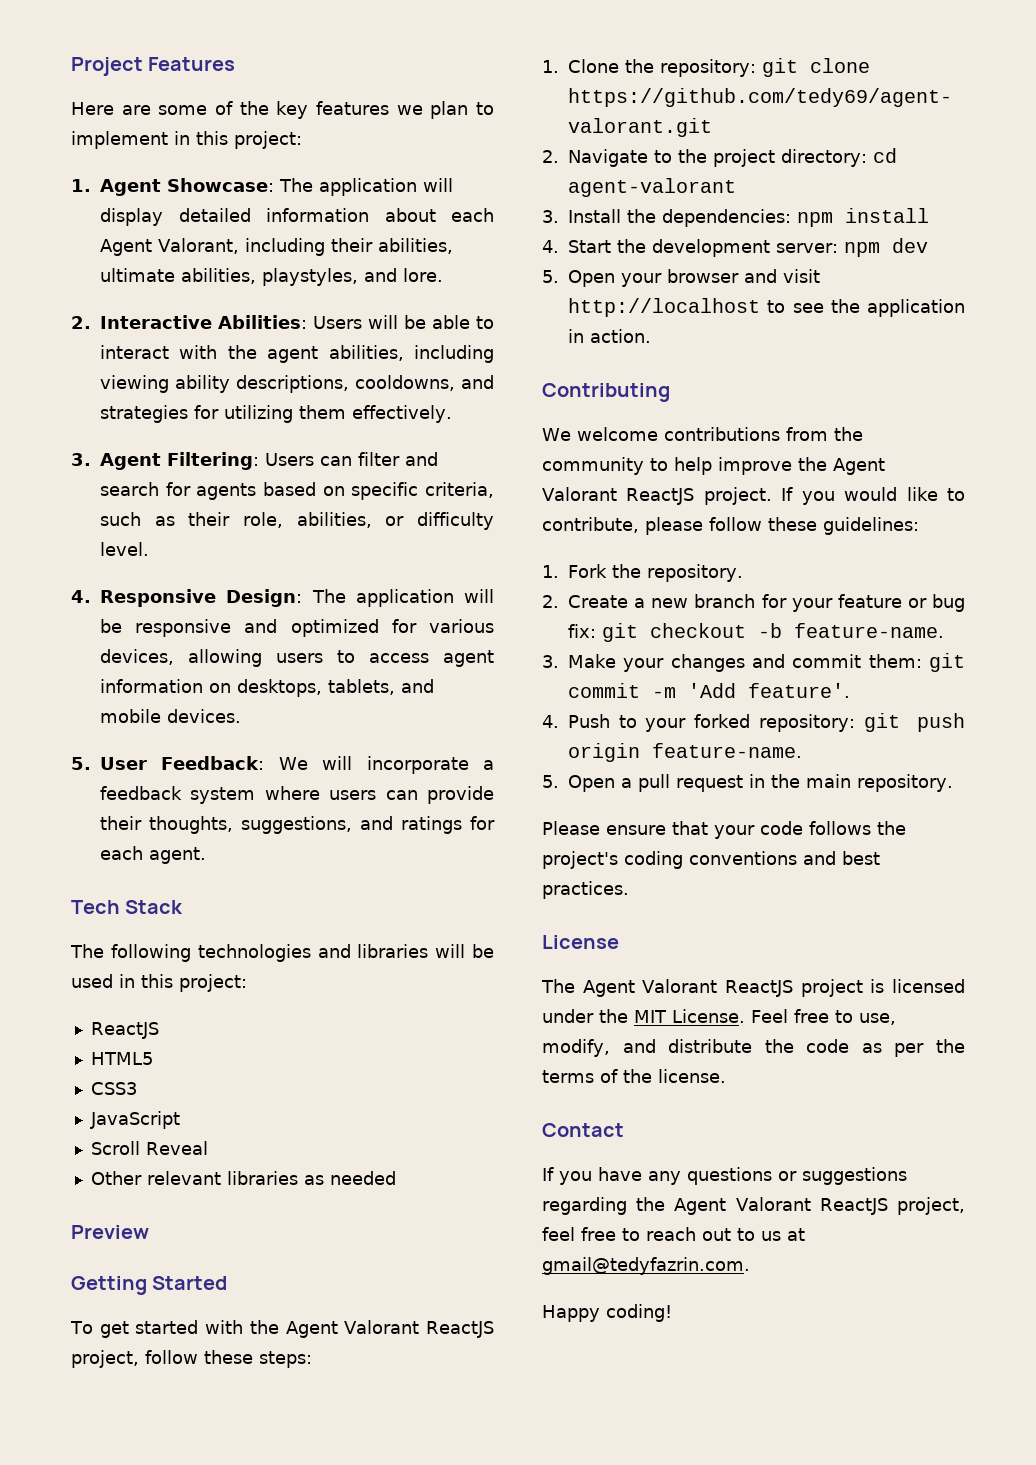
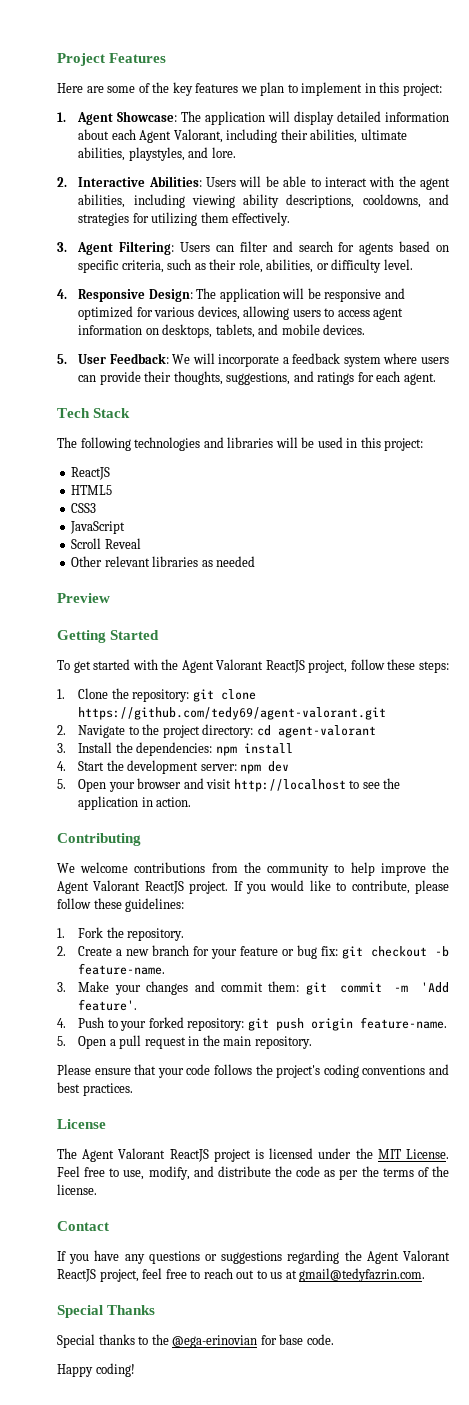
(750, 1266) none -> [57,1305,156,1318] [57,1334,334,1348] // Special Thanks // Special thanks to the @ega-erinovian for base code.

